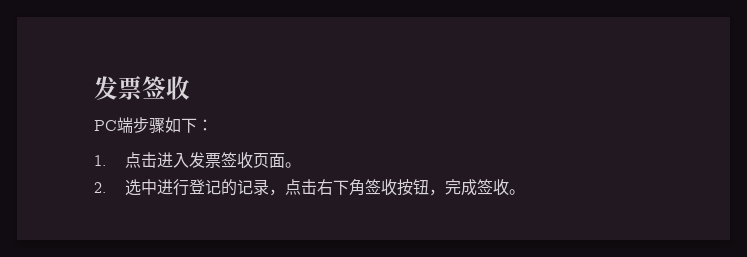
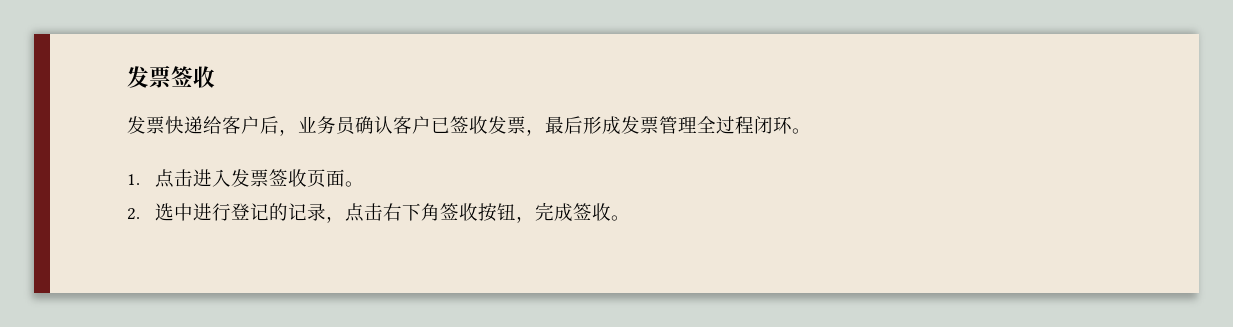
[94,117,213,133] PC端步骤如下： -> [127,116,811,136] 发票快递给客户后，业务员确认客户已签收发票，最后形成发票管理全过程闭环。

